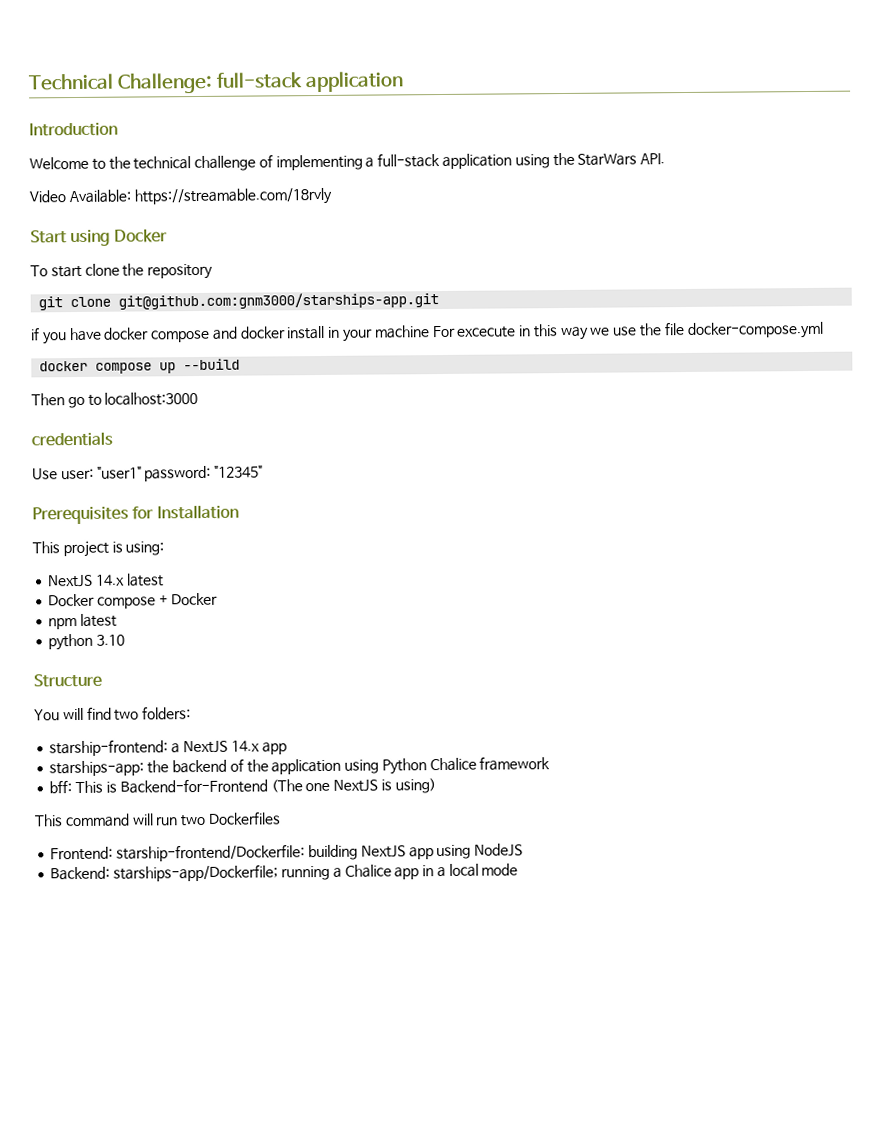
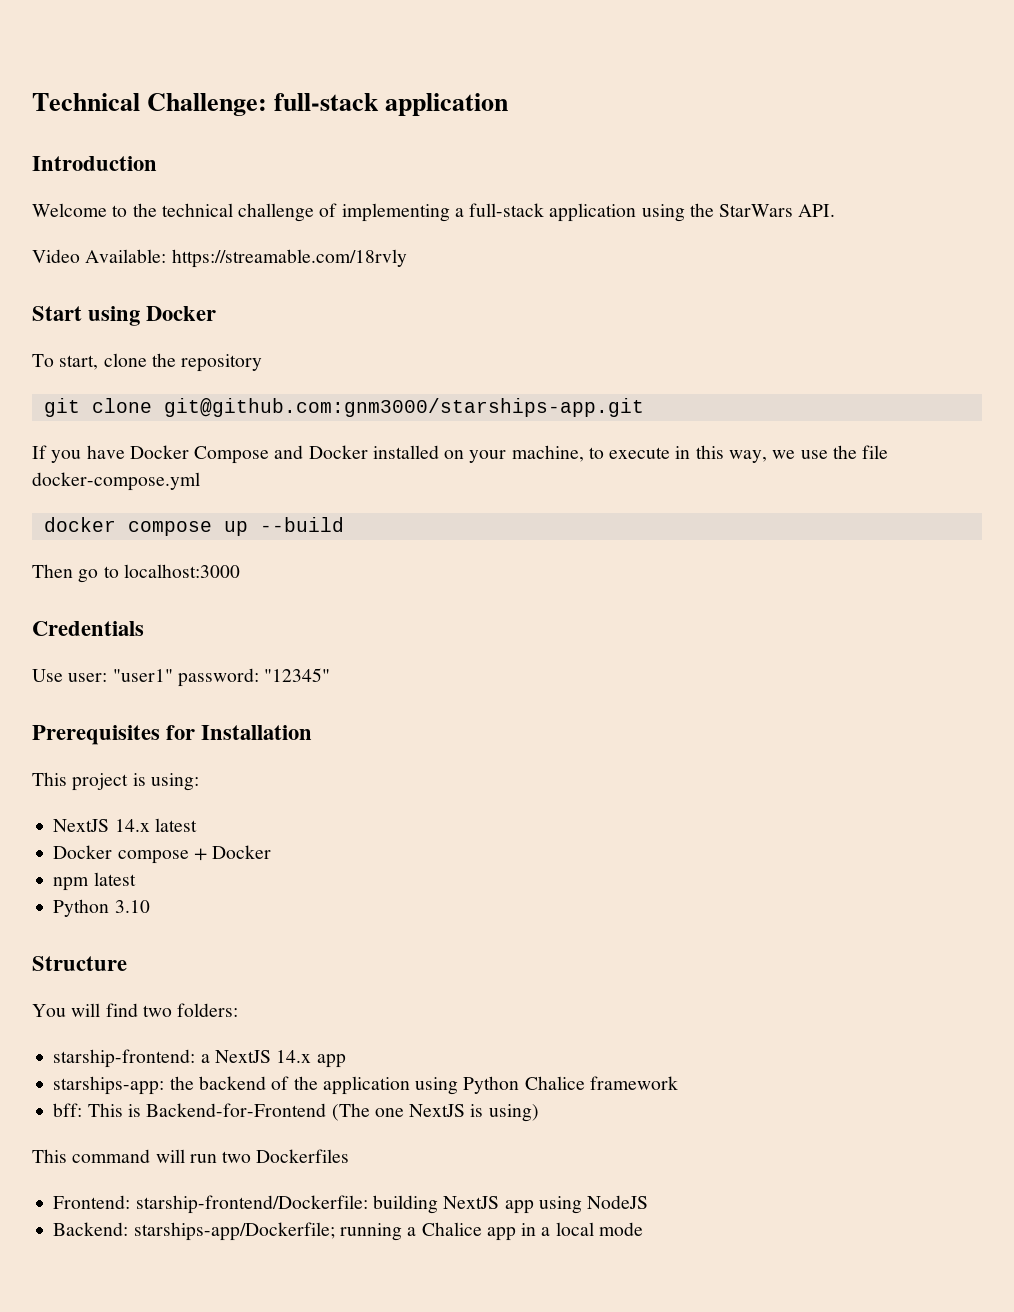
[50,265,82,278] start -> [59,355,99,370] start,
[30,327,40,341] if -> [32,445,47,459] If
[103,325,517,343] docker compose and docker install in your machine For excecute -> [129,445,671,464] Docker Compose and Docker installed on your machine, to execute
[559,326,589,341] way -> [728,450,767,463] way,
[31,431,113,447] credentials -> [32,621,144,636] Credentials
[48,633,94,651] python -> [53,899,110,917] Python

